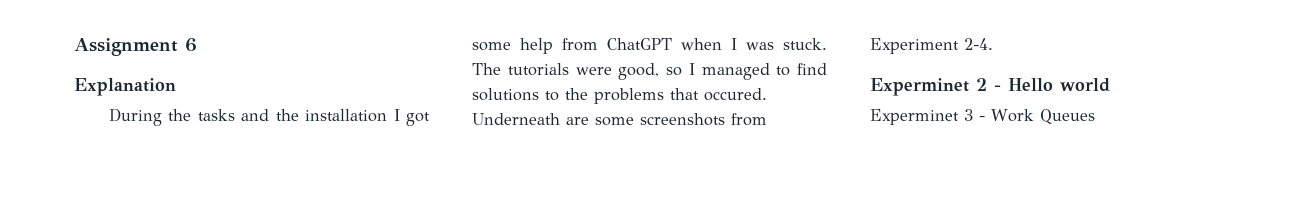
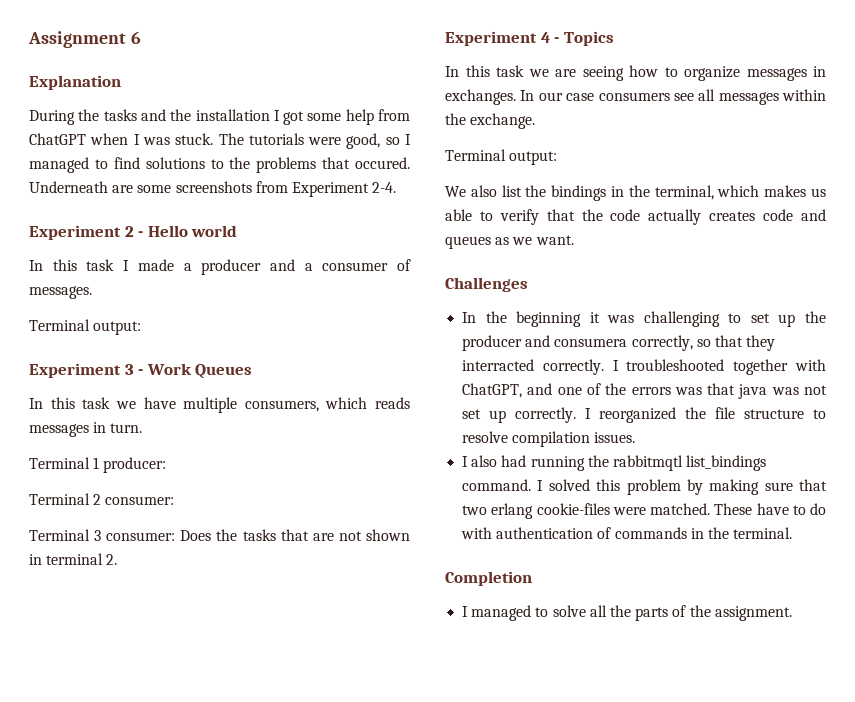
[870,78,969,96] Experminet -> [29,225,121,240] Experiment
[870,109,1095,125] Experminet 3 - Work Queues -> [29,259,411,275] [29,286,92,299] [29,319,142,335] [29,363,253,379] [29,397,410,413] [29,422,143,437] [29,457,167,473] [29,493,175,505] [29,529,410,541] [29,553,118,565] [445,31,614,46] [445,65,826,81] [445,89,826,105] [445,113,536,129] [445,149,558,165] [445,185,826,201] [445,209,826,225] [445,235,574,249] [445,277,528,292] [462,311,826,327] [462,335,776,351] [462,359,826,375] [462,383,827,399] [462,407,826,423] [462,431,636,447] [462,455,767,471] [462,479,827,495] [462,503,826,519] [461,527,793,539] [445,571,532,586] [462,605,792,621] In this task I made a producer and a consumer of messages. // Terminal output: // Experiment 3 - Work Queues // In this task we have multiple consumers, which reads messages in turn. // Terminal 1 producer: // Terminal 2 consumer: // Terminal 3 consumer: Does the tasks that are not shown in terminal 2. // Experiment 4 - Topics // In this task we are seeing how to organize messages in exchanges. In our case consumers see all messages within the exchange. // Terminal output: // We also list the bindings in the terminal, which makes us able to verify that the code actually creates code and queues as we want. // Challenges // In the beginning it was challenging to set up the producer and consumera correctly, so that they interracted correctly. I troubleshooted together with ChatGPT, and one of the errors was that java was not set up correctly. I reorganized the file structure to resolve compilation issues. // I also had running the rabbitmqtl list_bindings command. I solved this problem by making sure that two erlang cookie-files were matched. These have to do with authentication of commands in the terminal. // Completion // I managed to solve all the parts of the assignment.

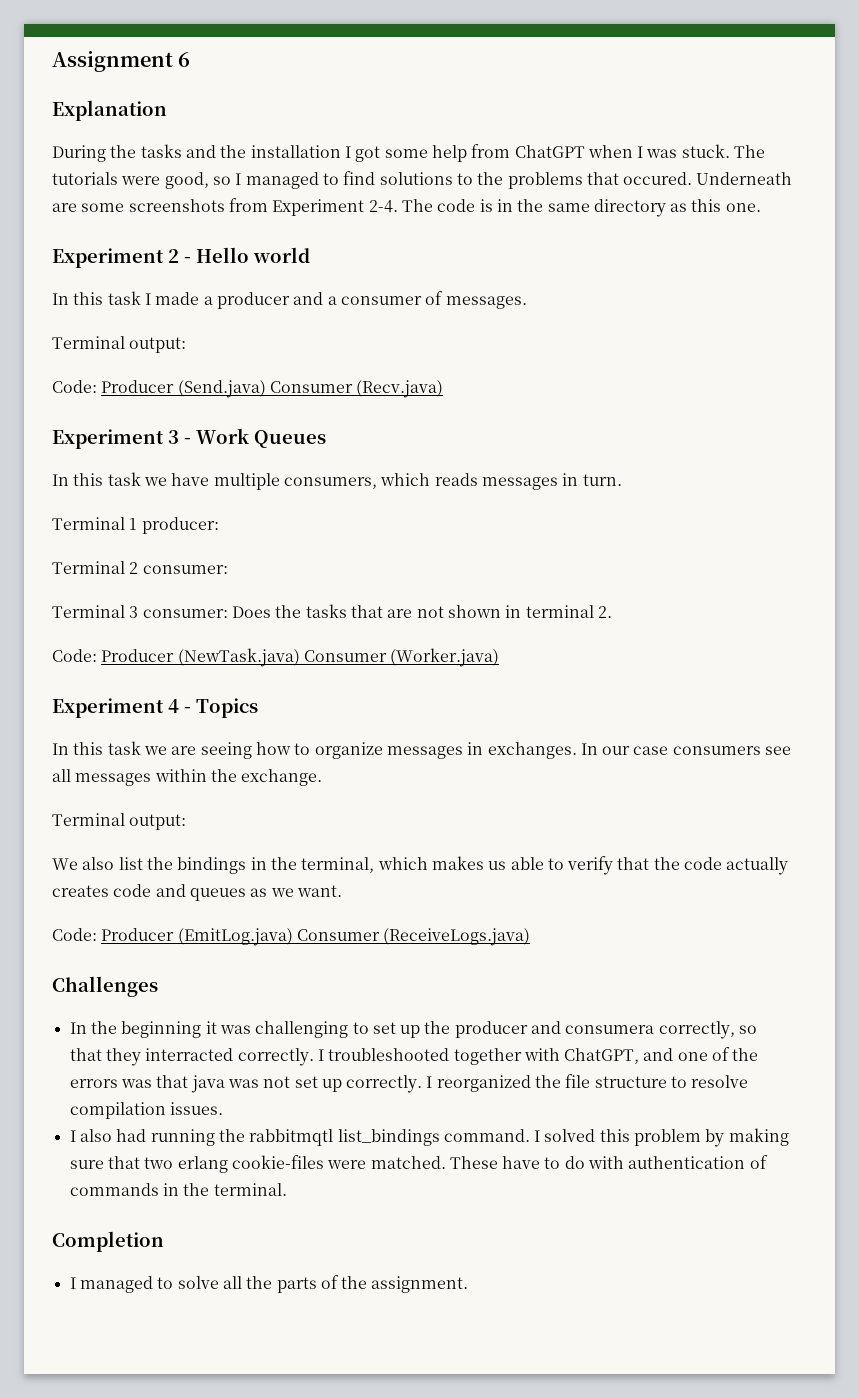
(397, 187) none -> [401,199,761,217] The code is in the same directory as this one.
(142, 328) none -> [52,380,444,398] // Code: Producer (Send.java) Consumer (Recv.java)
(118, 559) none -> [52,648,500,667] // Code: Producer (NewTask.java) Consumer (Worker.java)
(574, 240) none -> [52,928,531,946] // Code: Producer (EmitLog.java) Consumer (ReceiveLogs.java)

